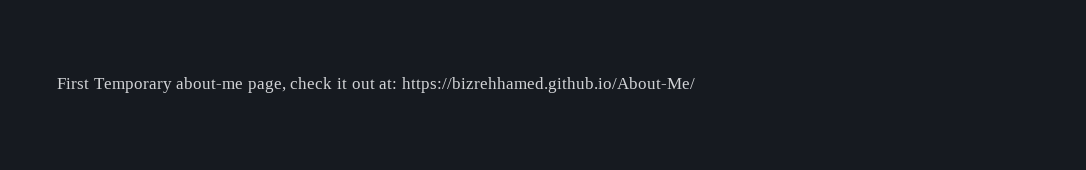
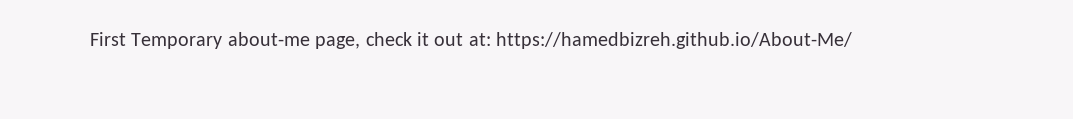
[401,77,695,93] https://bizrehhamed.github.io/About-Me/ -> [496,32,853,49] https://hamedbizreh.github.io/About-Me/

